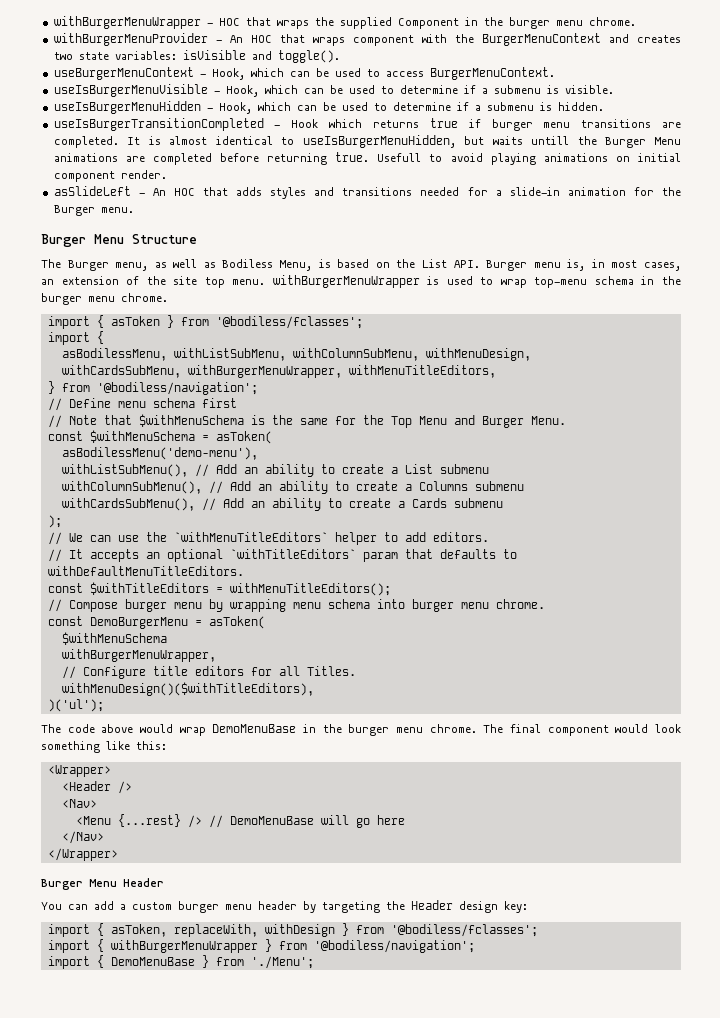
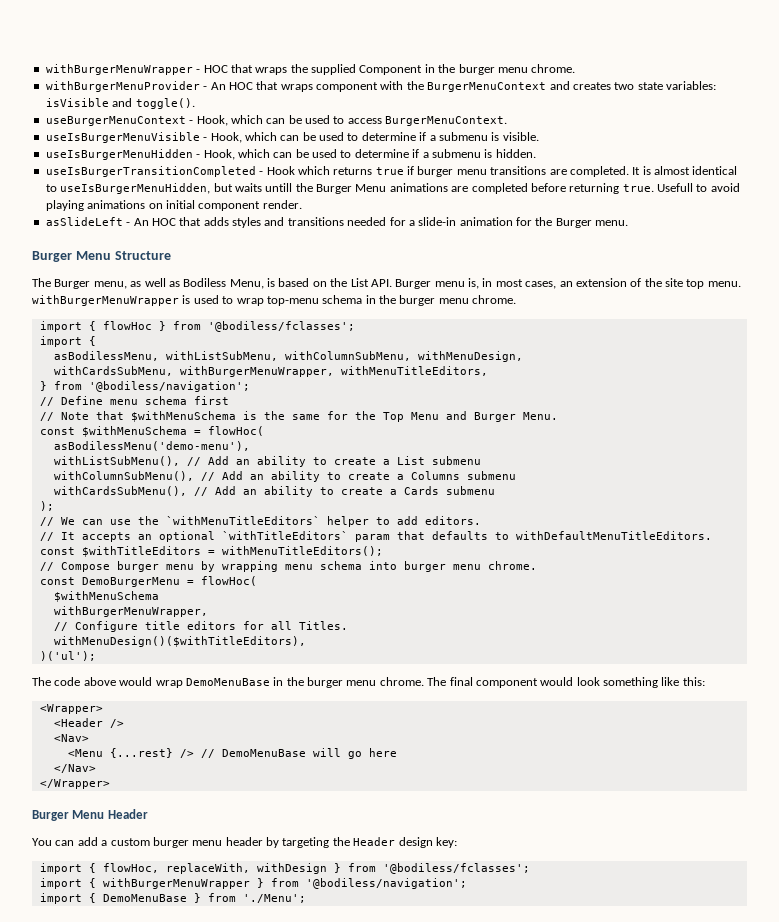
[110,316,160,326] asToken -> [102,321,152,330] flowHoc
[215,431,272,444] asToken( -> [207,426,264,436] flowHoc(
[208,616,265,629] asToken( -> [200,576,257,586] flowHoc(
[110,924,167,937] asToken, -> [102,863,159,873] flowHoc,

